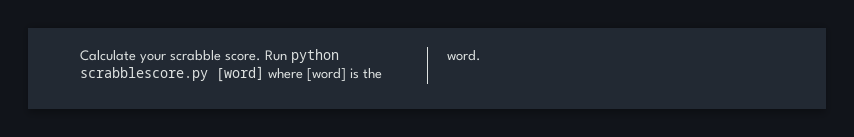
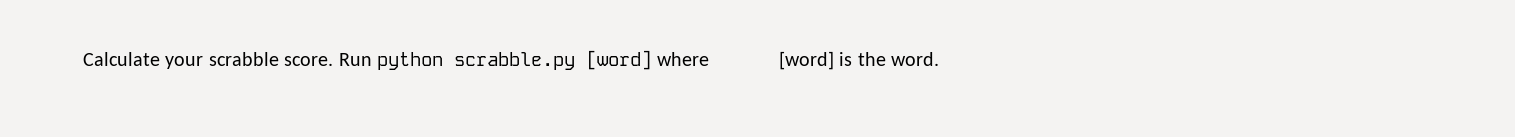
[80,67,208,81] scrabblescore.py -> [454,52,575,70] scrabble.py

